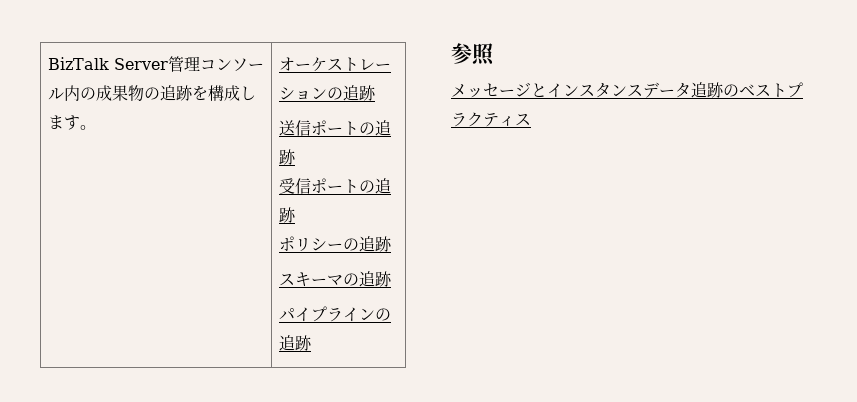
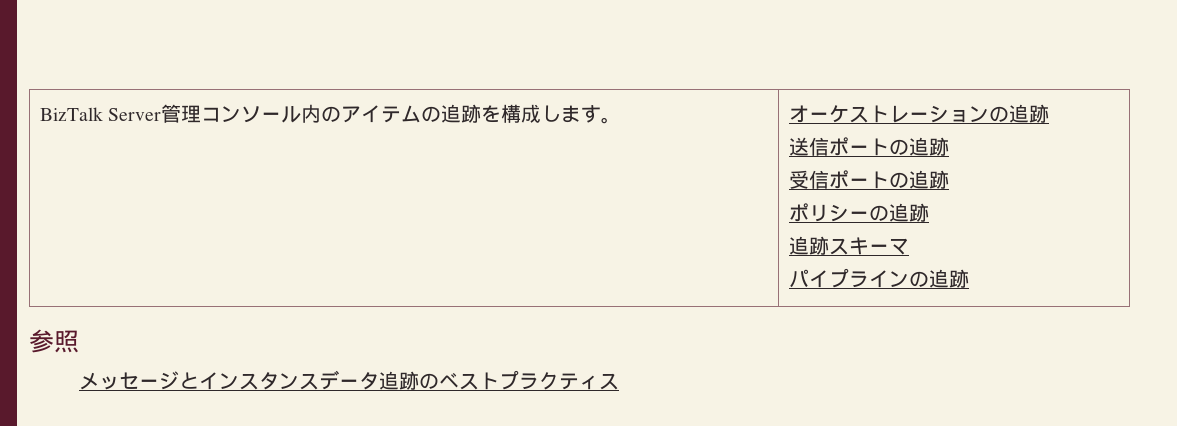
[95,85,144,102] 成果物 -> [341,105,422,123] アイテム
(392, 244) none -> [789,236,830,255] 追跡
[342,271,392,287] の追跡 -> (910, 246) none

